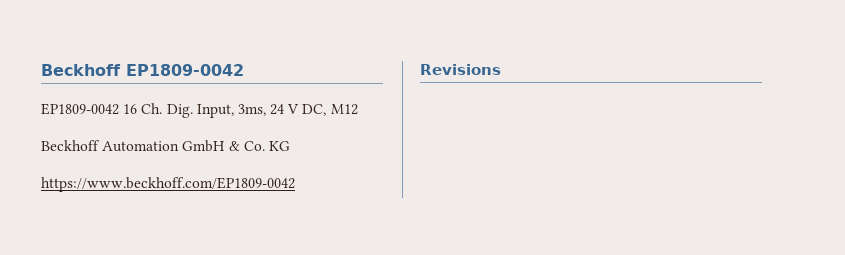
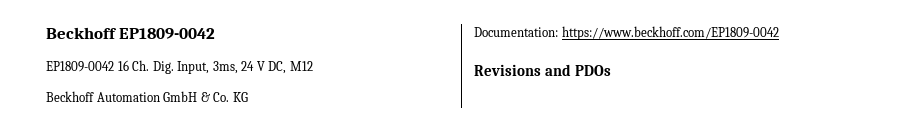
(290, 146) none -> [474,27,558,37] Documentation:
(501, 69) none -> [545,64,612,76] and PDOs

